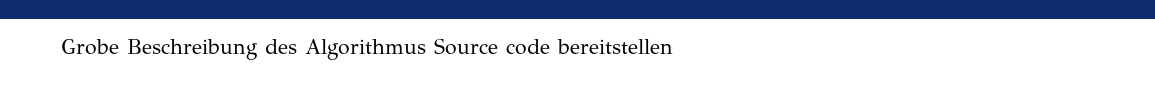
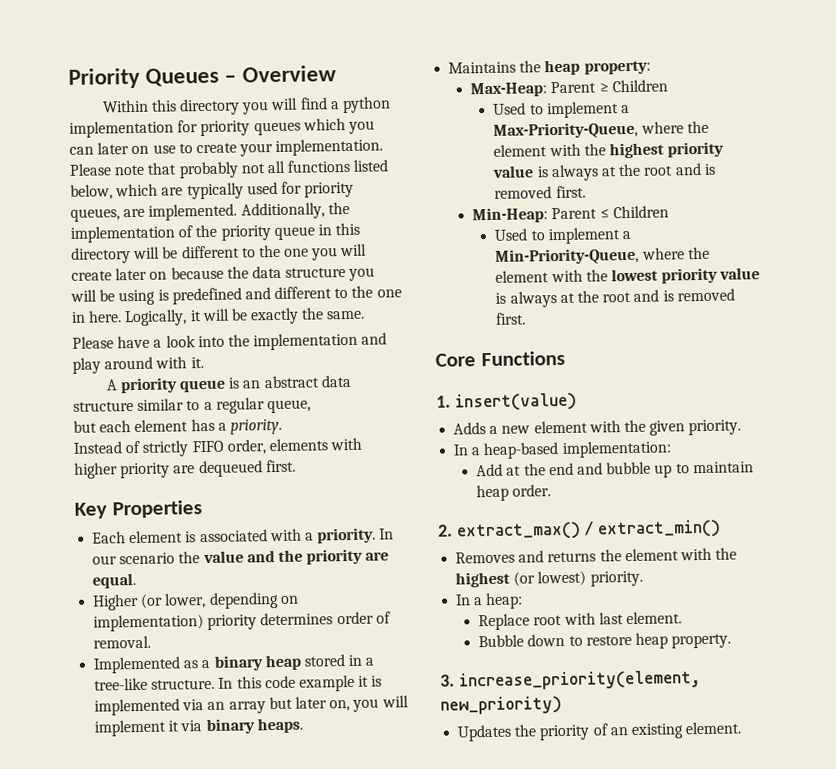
[61,38,673,60] Grobe Beschreibung des Algorithmus Source code bereitstellen -> [68,65,337,89] [101,96,391,116] [69,118,375,138] [69,138,384,157] [69,159,389,179] [70,181,355,200] [70,201,350,222] [70,222,361,243] [71,243,368,264] [71,265,376,281] [70,285,402,306] [71,307,366,327] [72,332,388,351] [72,356,204,374] [105,374,352,394] [73,397,311,414] [73,418,282,435] [73,437,363,457] [74,459,296,479] [74,500,202,519] [92,527,395,544] [92,548,390,565] [92,572,137,589] [92,592,299,611] [93,611,391,632] [93,635,152,649] [93,654,375,674] [94,674,383,692] [94,695,409,716] [94,717,303,737] [448,59,651,76] [470,79,668,98] [493,101,631,119] [493,120,709,139] [493,141,725,159] [492,162,716,182] [494,185,586,199] [472,205,669,224] [494,227,632,245] [495,246,710,265] [495,267,761,284] [495,288,735,308] [495,312,527,325] [435,350,565,367] [436,392,577,412] [453,419,742,436] [453,440,672,460] [476,461,754,478] [476,484,552,502] [437,519,721,541] [455,547,738,564] [455,570,643,588] [455,592,524,610] [478,611,682,631] [478,632,732,649] [440,670,701,691] [440,696,562,715] [457,721,742,742] Priority Queues – Overview // Within this directory you will find a python implementation for priority queues which you can later on use to create your implementation. Please note that probably not all functions listed below, which are typically used for priority queues, are implemented. Additionally, the implementation of the priority queue in this directory will be different to the one you will create later on because the data structure you will be using is predefined and different to the one in here. Logically, it will be exactly the same. // Please have a look into the implementation and play around with it. // A priority queue is an abstract data structure similar to a regular queue, // but each element has a priority. // Instead of strictly FIFO order, elements with higher priority are dequeued first. // Key Properties // Each element is associated with a priority. In our scenario the value and the priority are equal. // Higher (or lower, depending on implementation) priority determines order of removal. // Implemented as a binary heap stored in a tree-like structure. In this code example it is implemented via an array but later on, you will implement it via binary heaps. // Maintains the heap property: // Max-Heap: Parent ≥ Children // Used to implement a Max-Priority-Queue, where the element with the highest priority value is always at the root and is removed first. // Min-Heap: Parent ≤ Children // Used to implement a Min-Priority-Queue, where the element with the lowest priority value is always at the root and is removed first. // Core Functions // 1. insert(value) // Adds a new element with the given priority. // In a heap-based implementation: // Add at the end and bubble up to maintain heap order. // 2. extract_max() / extract_min() // Removes and returns the element with the highest (or lowest) priority. // In a heap: // Replace root with last element. // Bubble down to restore heap property. // 3. increase_priority(element, new_priority) // Updates the priority of an existing element.

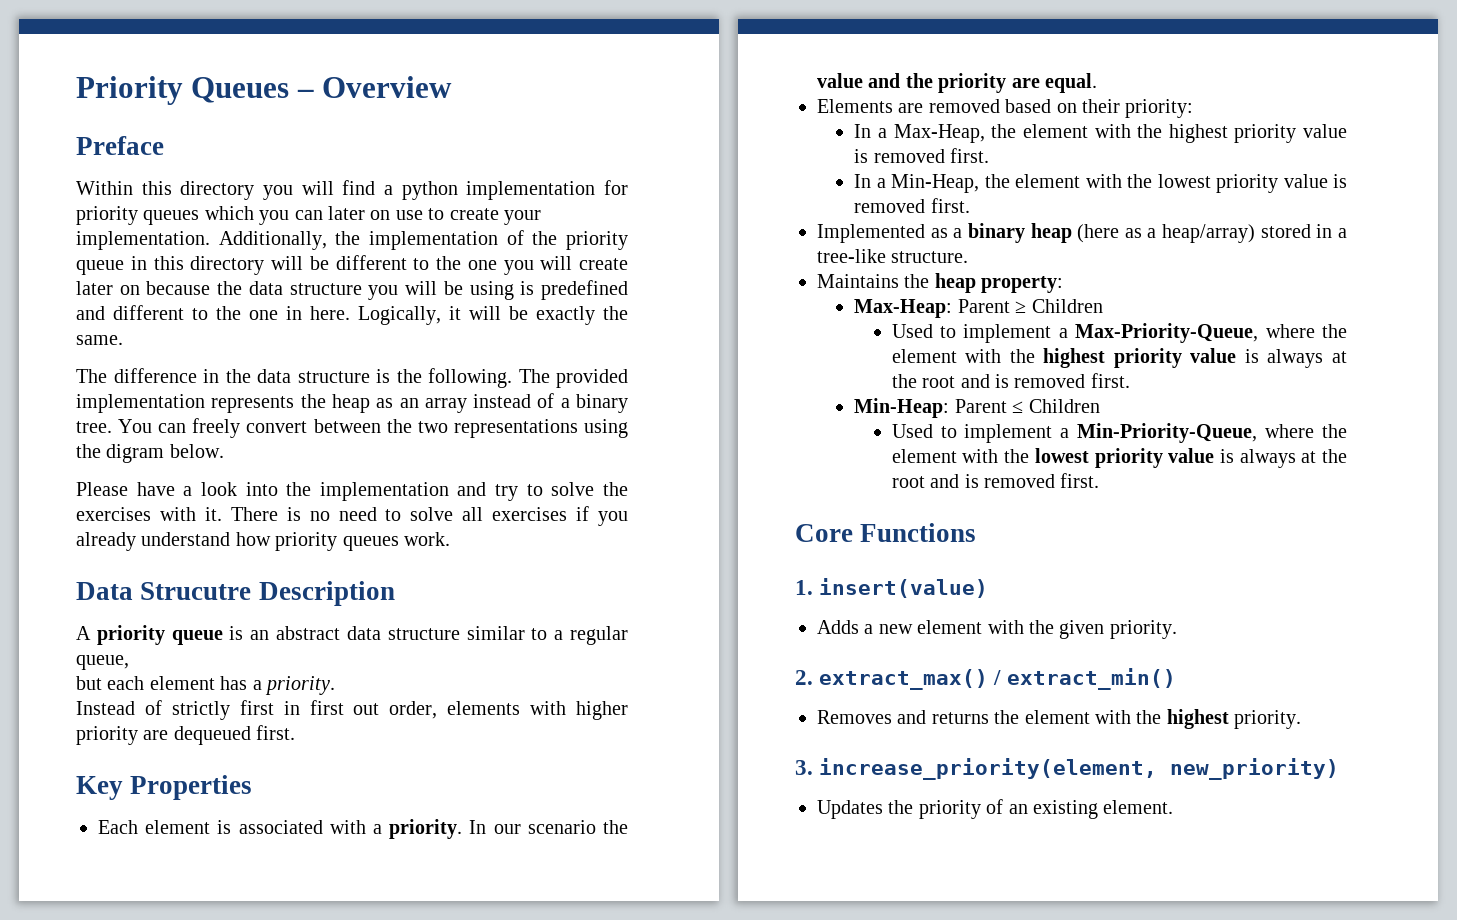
(337, 74) none -> [76,136,164,155] // Preface
[69,159,389,179] [70,181,355,200] [70,203,238,222] Please note that probably not all functions listed below, which are typically used for priority queues, are implemented. -> (210, 240) none
(366, 315) none -> [76,368,628,388] [76,393,629,413] [76,418,628,438] [76,444,224,463] // The difference in the data structure is the following. The provided implementation represents the heap as an array instead of a binary tree. You can freely convert between the two representations using the digram below.
[72,356,204,374] play around with it. -> [495,482,628,501] [76,506,629,526] [76,532,450,551] [76,581,395,606] try to solve the exercises with it. There is no need to solve all exercises if you already understand how priority queues work. // Data Strucutre Description
[191,440,224,453] FIFO -> [239,700,380,715] first in first out
[92,592,299,611] [93,611,391,632] [93,635,152,649] Higher (or lower, depending on implementation) priority determines order of removal. -> [817,99,1194,118] [854,124,1347,143] [854,148,990,163] [854,174,1347,193] [854,198,970,213] Elements are removed based on their priority: // In a Max-Heap, the element with the highest priority value is removed first. // In a Min-Heap, the element with the lowest priority value is removed first.
(302, 662) none -> [1077,224,1256,243] (here as a heap/array)
[218,674,383,692] [94,695,409,716] [94,717,303,737] In this code example it is implemented via an array but later on, you will implement it via binary heaps. -> (969, 257) none
[453,440,672,460] [476,461,754,478] [476,484,552,502] // In a heap-based implementation: // Add at the end and bubble up to maintain heap order. -> (1177, 629) none
[513,570,643,587] [455,592,524,610] [478,611,682,631] [478,632,732,649] (or lowest) priority. // In a heap: // Replace root with last element. // Bubble down to restore heap property. -> [1234,710,1302,729] priority.

